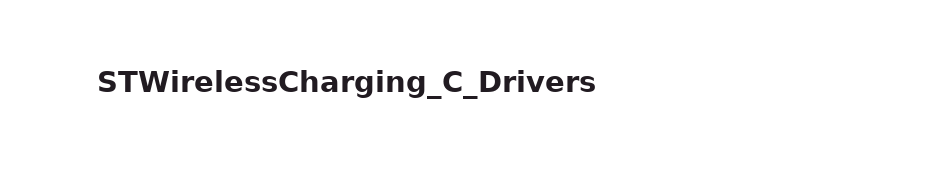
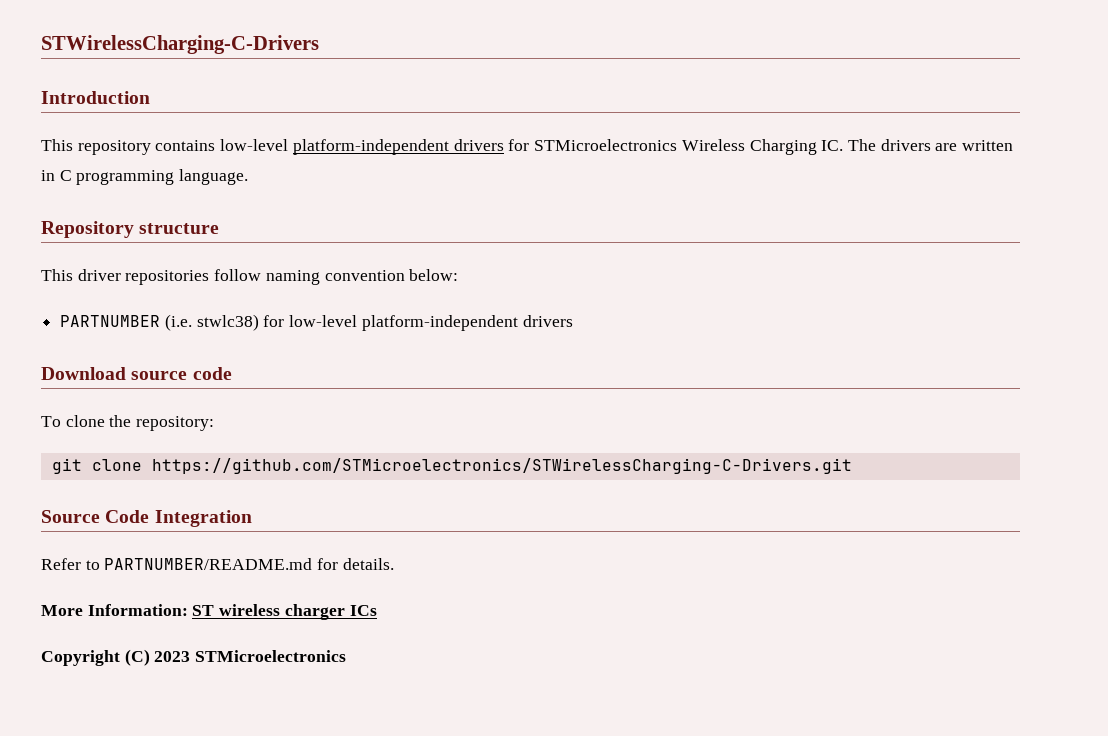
[97,70,596,99] STWirelessCharging_C_Drivers -> [41,35,319,54] [41,91,150,104] [41,139,1014,155] [41,169,249,185] [41,221,220,238] [41,269,459,285] [60,314,573,331] [41,367,232,380] [41,415,215,431] [51,458,852,474] [41,510,252,527] [41,558,394,570] [41,604,377,620] [41,649,347,666] STWirelessCharging-C-Drivers // Introduction // This repository contains low-level platform-independent drivers for STMicroelectronics Wireless Charging IC. The drivers are written in C programming language. // Repository structure // This driver repositories follow naming convention below: // PARTNUMBER (i.e. stwlc38) for low-level platform-independent drivers // Download source code // To clone the repository: // git clone https://github.com/STMicroelectronics/STWirelessCharging-C-Drivers.git // Source Code Integration // Refer to PARTNUMBER/README.md for details. // More Information: ST wireless charger ICs // Copyright (C) 2023 STMicroelectronics

